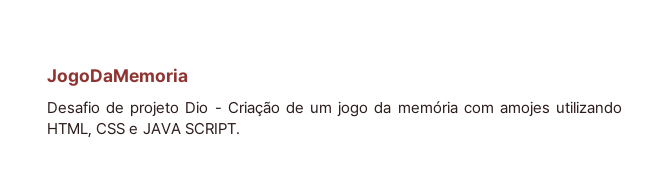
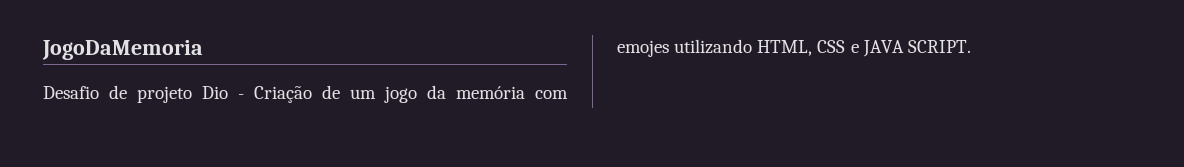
[499,101,550,117] amojes -> [617,40,669,57] emojes

